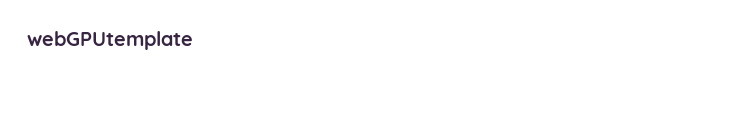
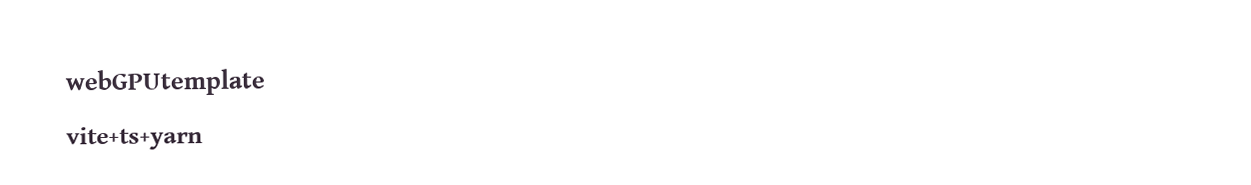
(193, 40) none -> [66,126,203,151] // vite+ts+yarn

